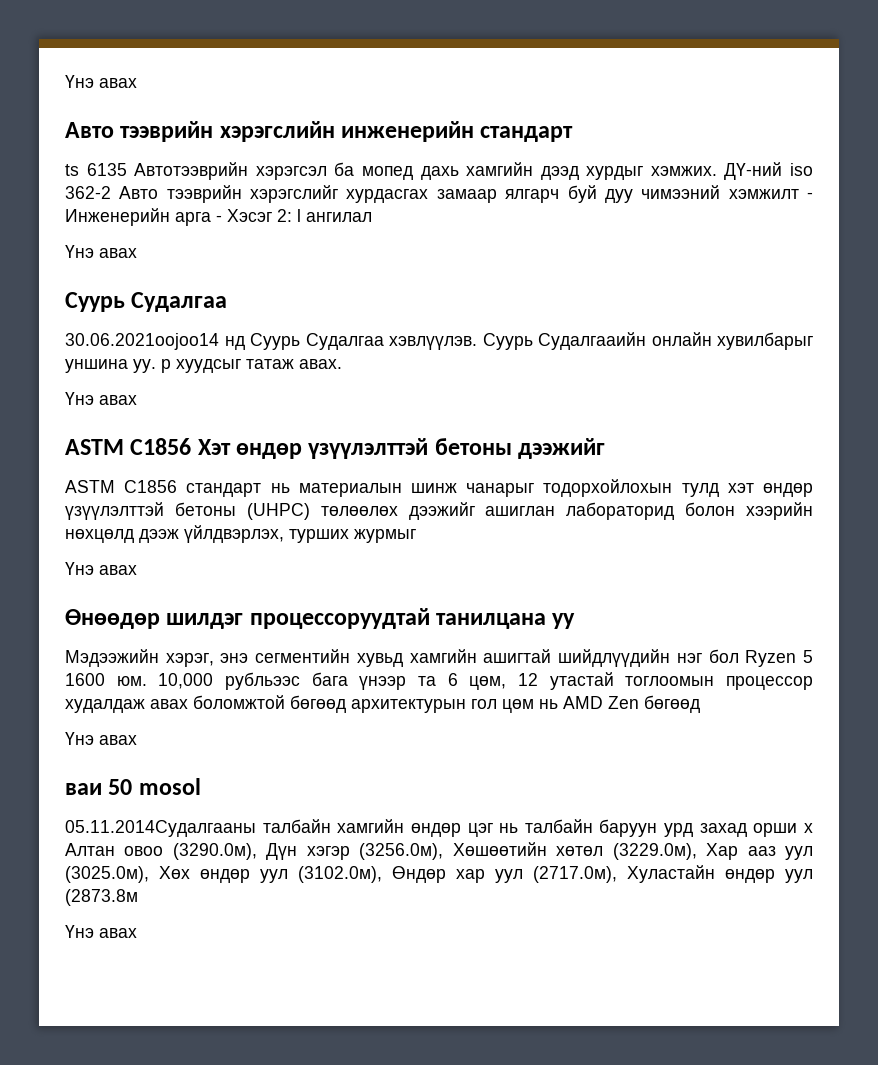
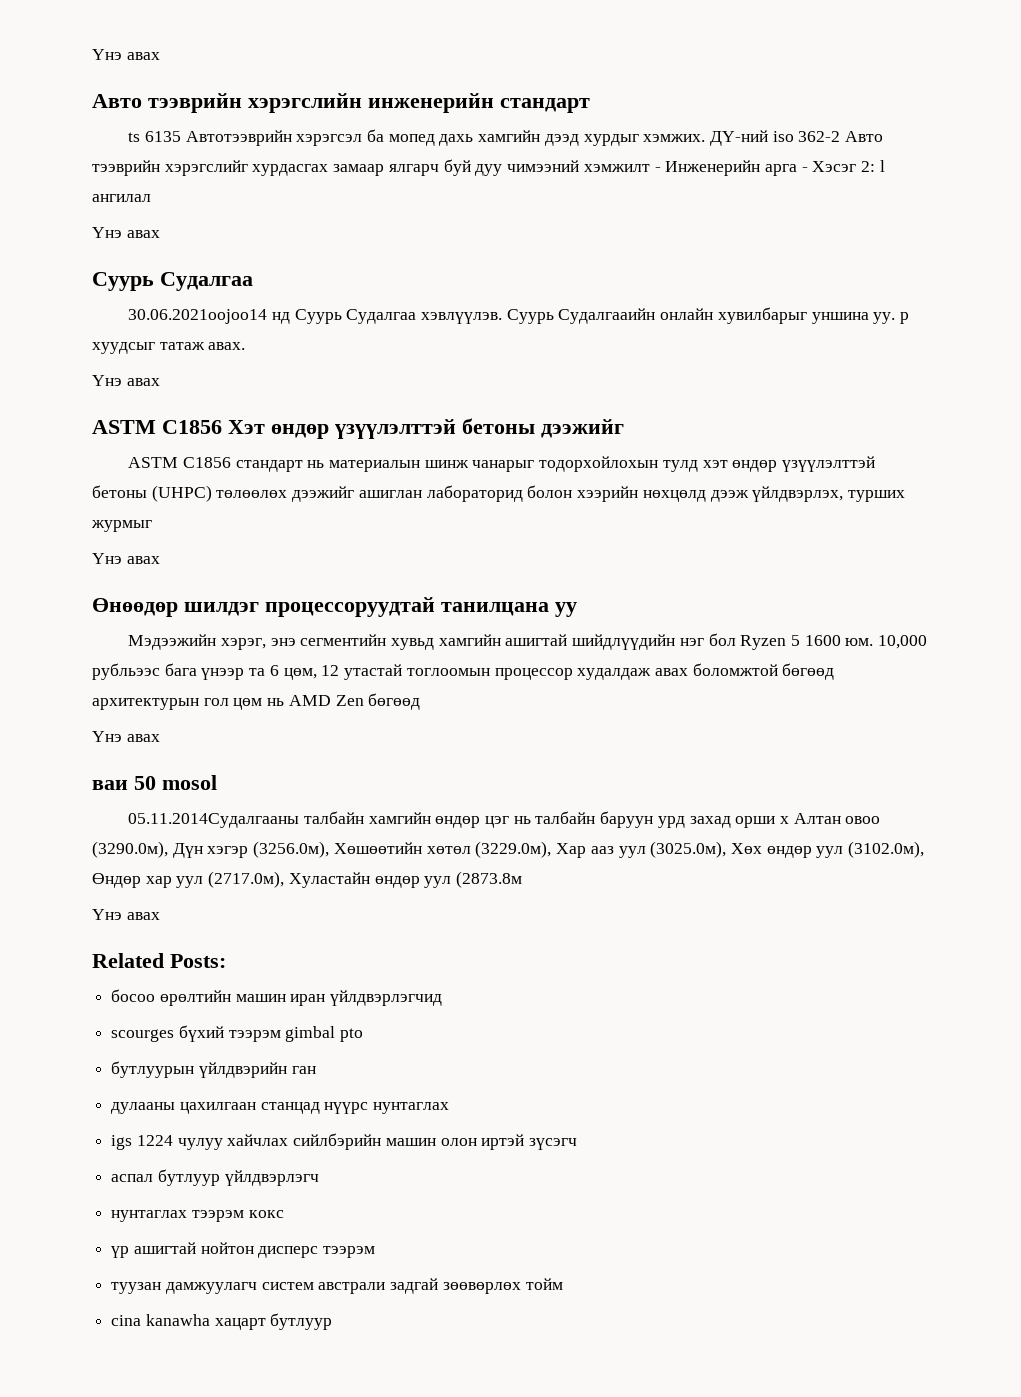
(137, 933) none -> [92,953,226,968] [111,989,443,1006] [111,1025,364,1042] [111,1061,316,1078] [111,1102,450,1114] [111,1133,578,1150] [111,1169,319,1186] [111,1210,284,1222] [111,1242,376,1258] [111,1278,563,1294] [111,1313,333,1330] // Related Posts: // босоо өрөлтийн машин иран үйлдвэрлэгчид // scourges бүхий тээрэм gimbal pto // бутлуурын үйлдвэрийн ган // дулааны цахилгаан станцад нүүрс нунтаглах // igs 1224 чулуу хайчлах сийлбэрийн машин олон иртэй зүсэгч // аспал бутлуур үйлдвэрлэгч // нунтаглах тээрэм кокс // үр ашигтай нойтон дисперс тээрэм // туузан дамжуулагч систем австрали задгай зөөвөрлөх тойм // cina kanawha хацарт бутлуур

